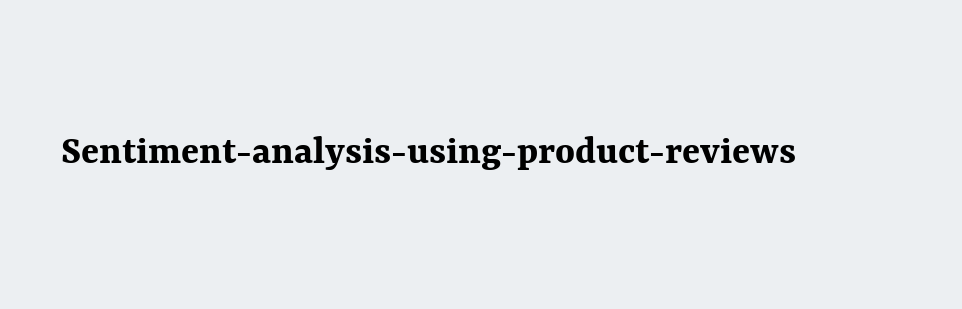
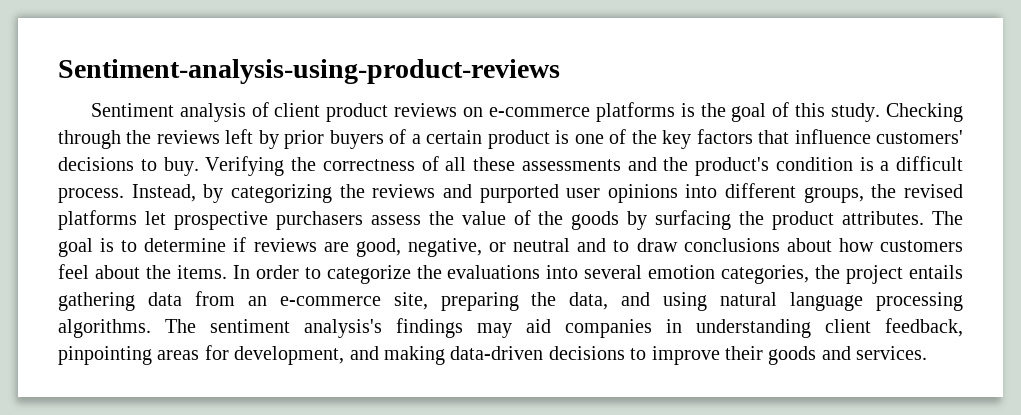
(796, 153) none -> [90,102,963,122] [58,129,964,149] [58,156,963,176] [58,183,963,203] [58,210,963,230] [58,237,964,257] [58,264,963,284] [58,291,963,311] [58,318,963,338] [58,345,928,365] // Sentiment analysis of client product reviews on e-commerce platforms is the goal of this study. Checking through the reviews left by prior buyers of a certain product is one of the key factors that influence customers' decisions to buy. Verifying the correctness of all these assessments and the product's condition is a difficult process. Instead, by categorizing the reviews and purported user opinions into different groups, the revised platforms let prospective purchasers assess the value of the goods by surfacing the product attributes. The goal is to determine if reviews are good, negative, or neutral and to draw conclusions about how customers feel about the items. In order to categorize the evaluations into several emotion categories, the project entails gathering data from an e-commerce site, preparing the data, and using natural language processing algorithms. The sentiment analysis's findings may aid companies in understanding client feedback, pinpointing areas for development, and making data-driven decisions to improve their goods and services.

